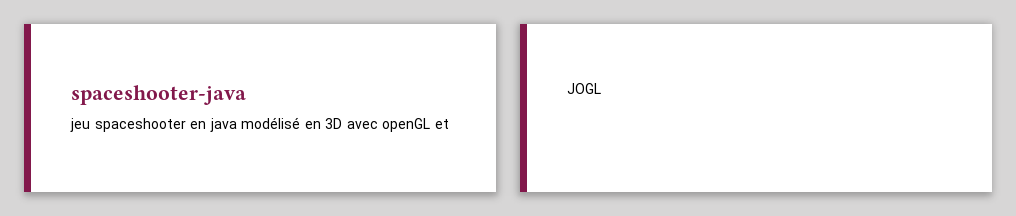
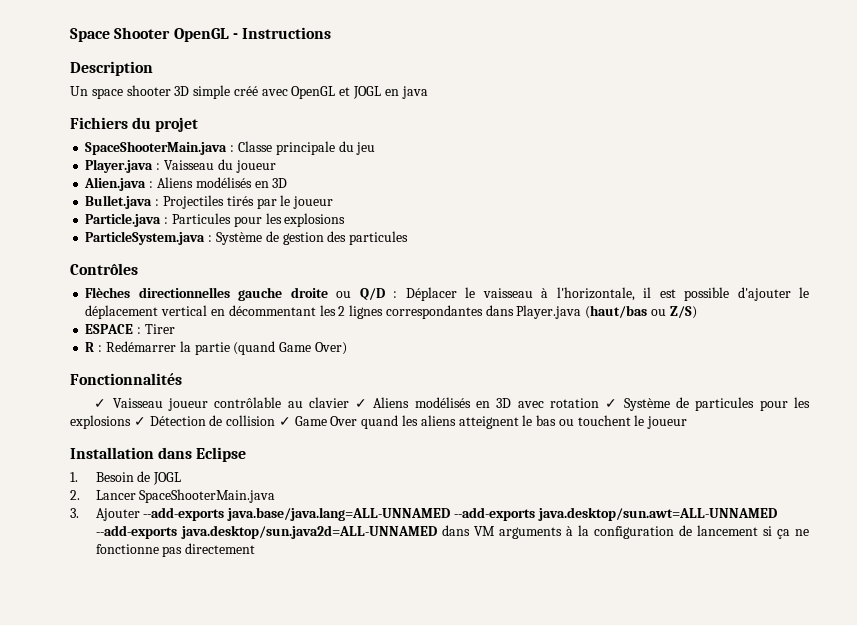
[71,85,246,105] [70,117,449,132] [567,83,601,94] spaceshooter-java // jeu spaceshooter en java modélisé en 3D avec openGL et JOGL -> [70,27,332,42] [70,61,153,76] [70,85,428,99] [70,117,199,132] [85,141,376,155] [85,159,276,173] [84,177,288,191] [85,195,334,209] [85,213,346,227] [85,231,409,245] [70,263,138,275] [85,287,810,301] [85,305,697,319] [85,324,175,334] [85,341,347,355] [70,373,182,385] [94,397,811,411] [70,415,688,429] [70,447,247,462] [70,471,182,485] [70,489,276,503] [70,507,777,521] [95,525,809,539] [95,543,256,557] Space Shooter OpenGL - Instructions // Description // Un space shooter 3D simple créé avec OpenGL et JOGL en java // Fichiers du projet // SpaceShooterMain.java : Classe principale du jeu // Player.java : Vaisseau du joueur // Alien.java : Aliens modélisés en 3D // Bullet.java : Projectiles tirés par le joueur // Particle.java : Particules pour les explosions // ParticleSystem.java : Système de gestion des particules // Contrôles // Flèches directionnelles gauche droite ou Q/D : Déplacer le vaisseau à l'horizontale, il est possible d'ajouter le déplacement vertical en décommentant les 2 lignes correspondantes dans Player.java (haut/bas ou Z/S) // ESPACE : Tirer // R : Redémarrer la partie (quand Game Over) // Fonctionnalités // ✓ Vaisseau joueur contrôlable au clavier ✓ Aliens modélisés en 3D avec rotation ✓ Système de particules pour les explosions ✓ Détection de collision ✓ Game Over quand les aliens atteignent le bas ou touchent le joueur // Installation dans Eclipse // 1. Besoin de JOGL // 2. Lancer SpaceShooterMain.java // 3. Ajouter --add-exports java.base/java.lang=ALL-UNNAMED --add-exports java.desktop/sun.awt=ALL-UNNAMED --add-exports java.desktop/sun.java2d=ALL-UNNAMED dans VM arguments à la configuration de lancement si ça ne fonctionne pas directement

